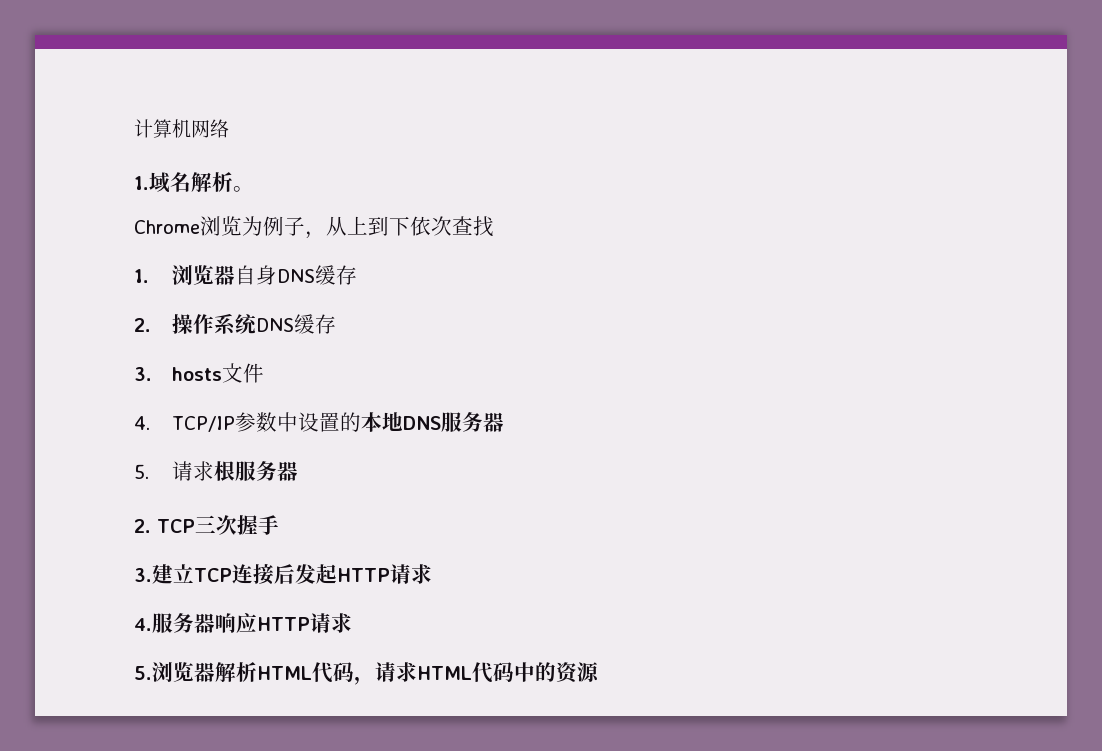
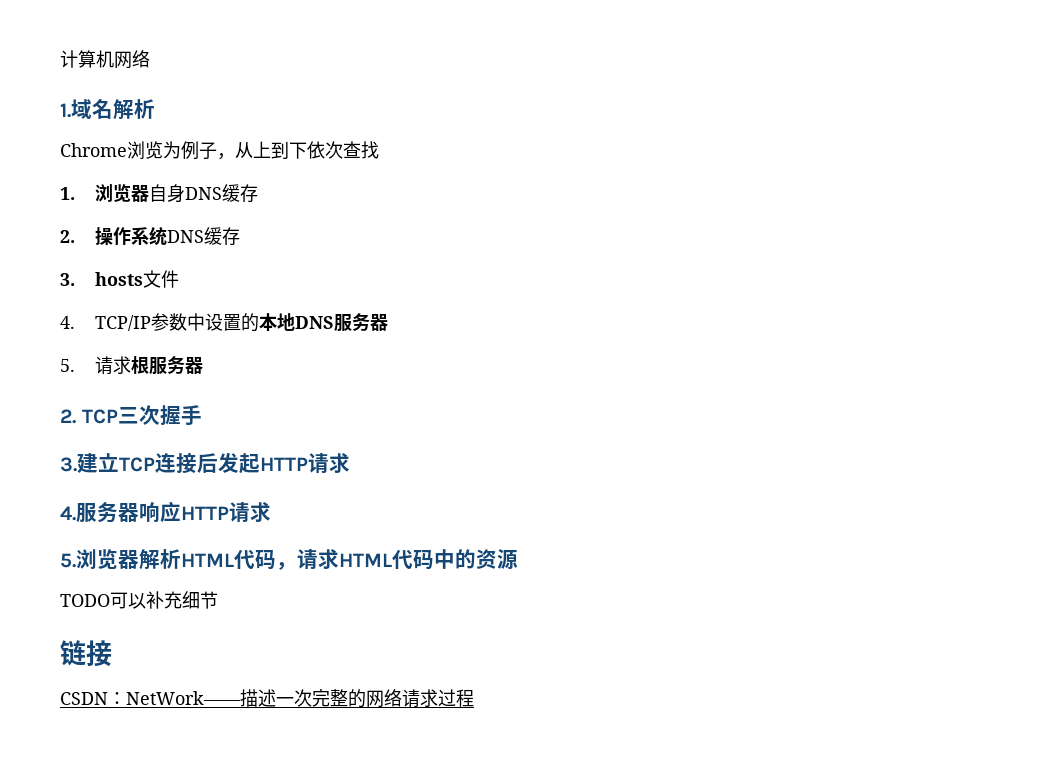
[233,186,254,192] 。 -> (155, 109) none
(599, 672) none -> [60,591,218,609] [60,640,112,667] [60,689,474,708] // TODO可以补充细节 // 链接 // CSDN：NetWork——描述一次完整的网络请求过程

